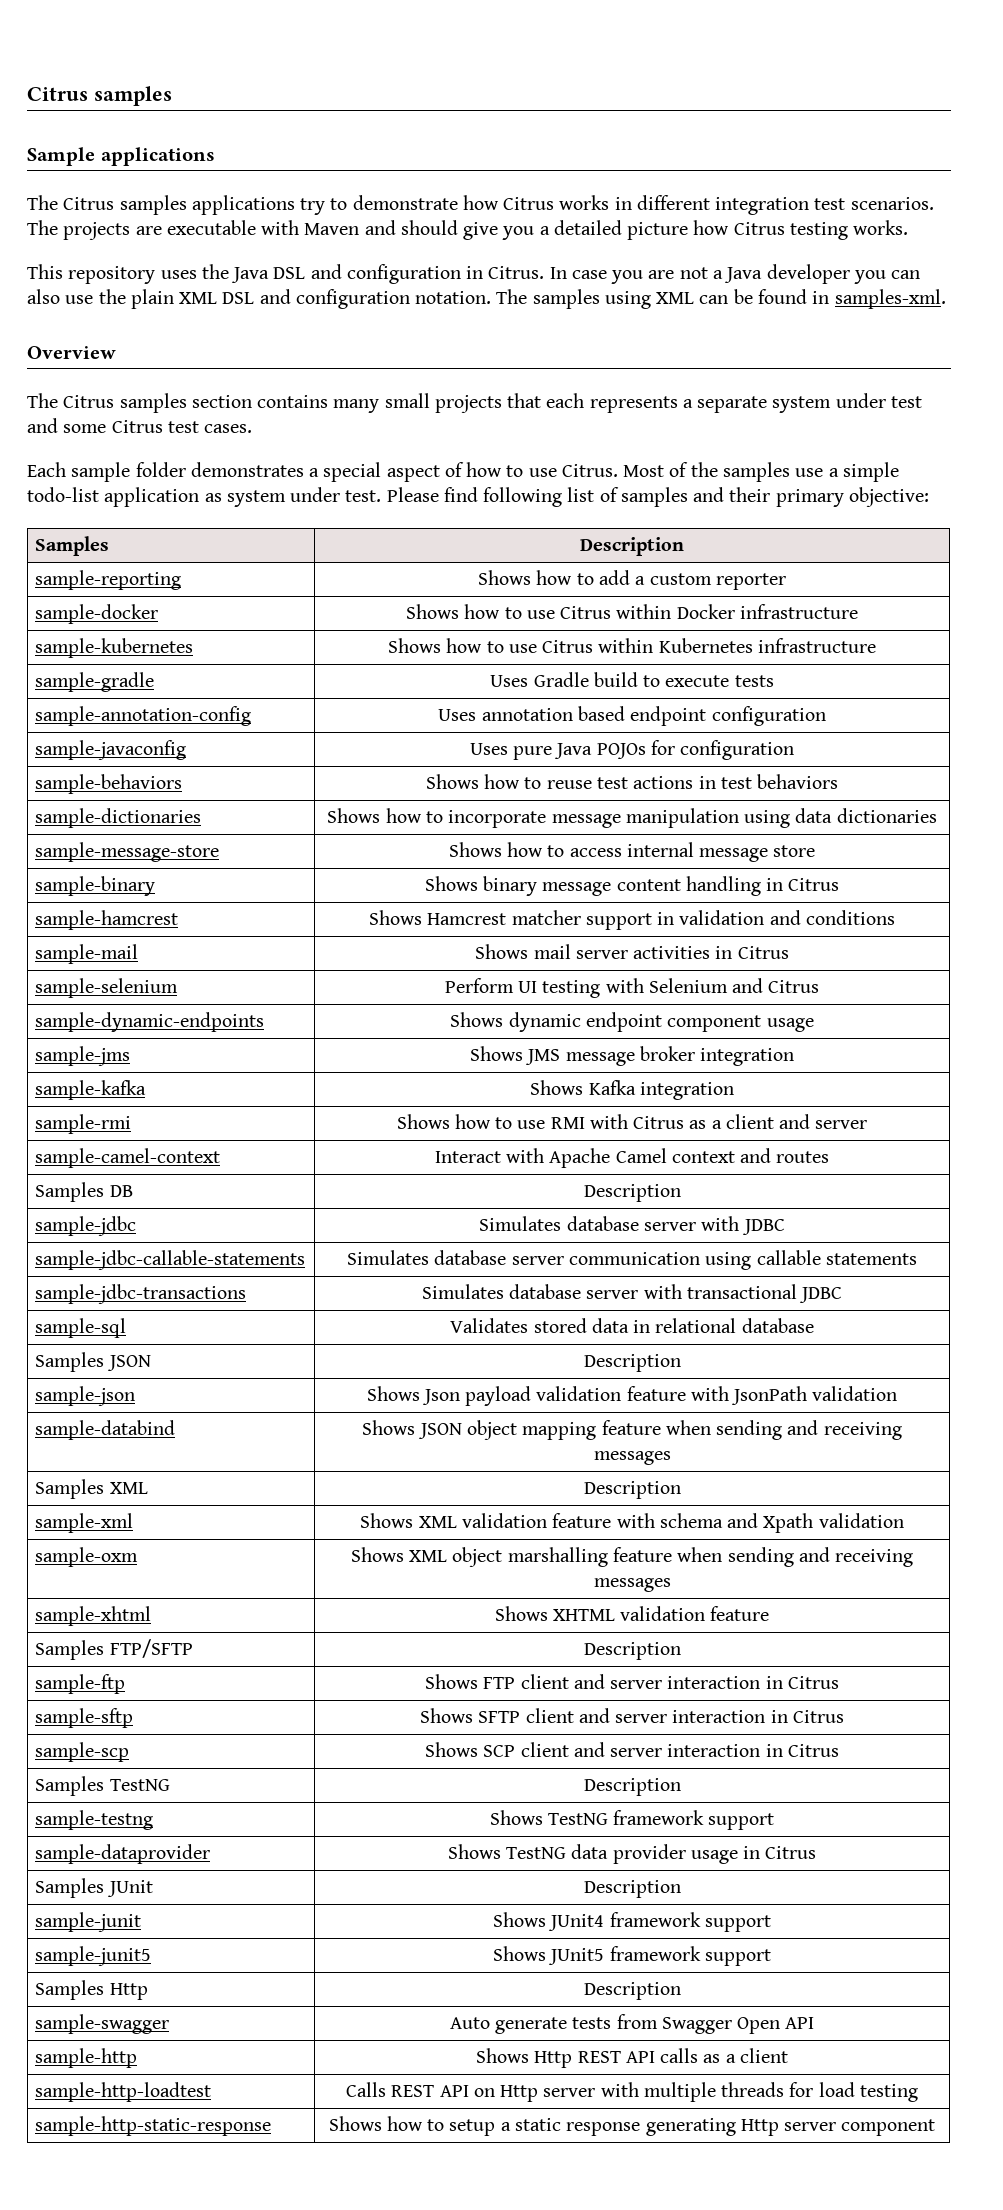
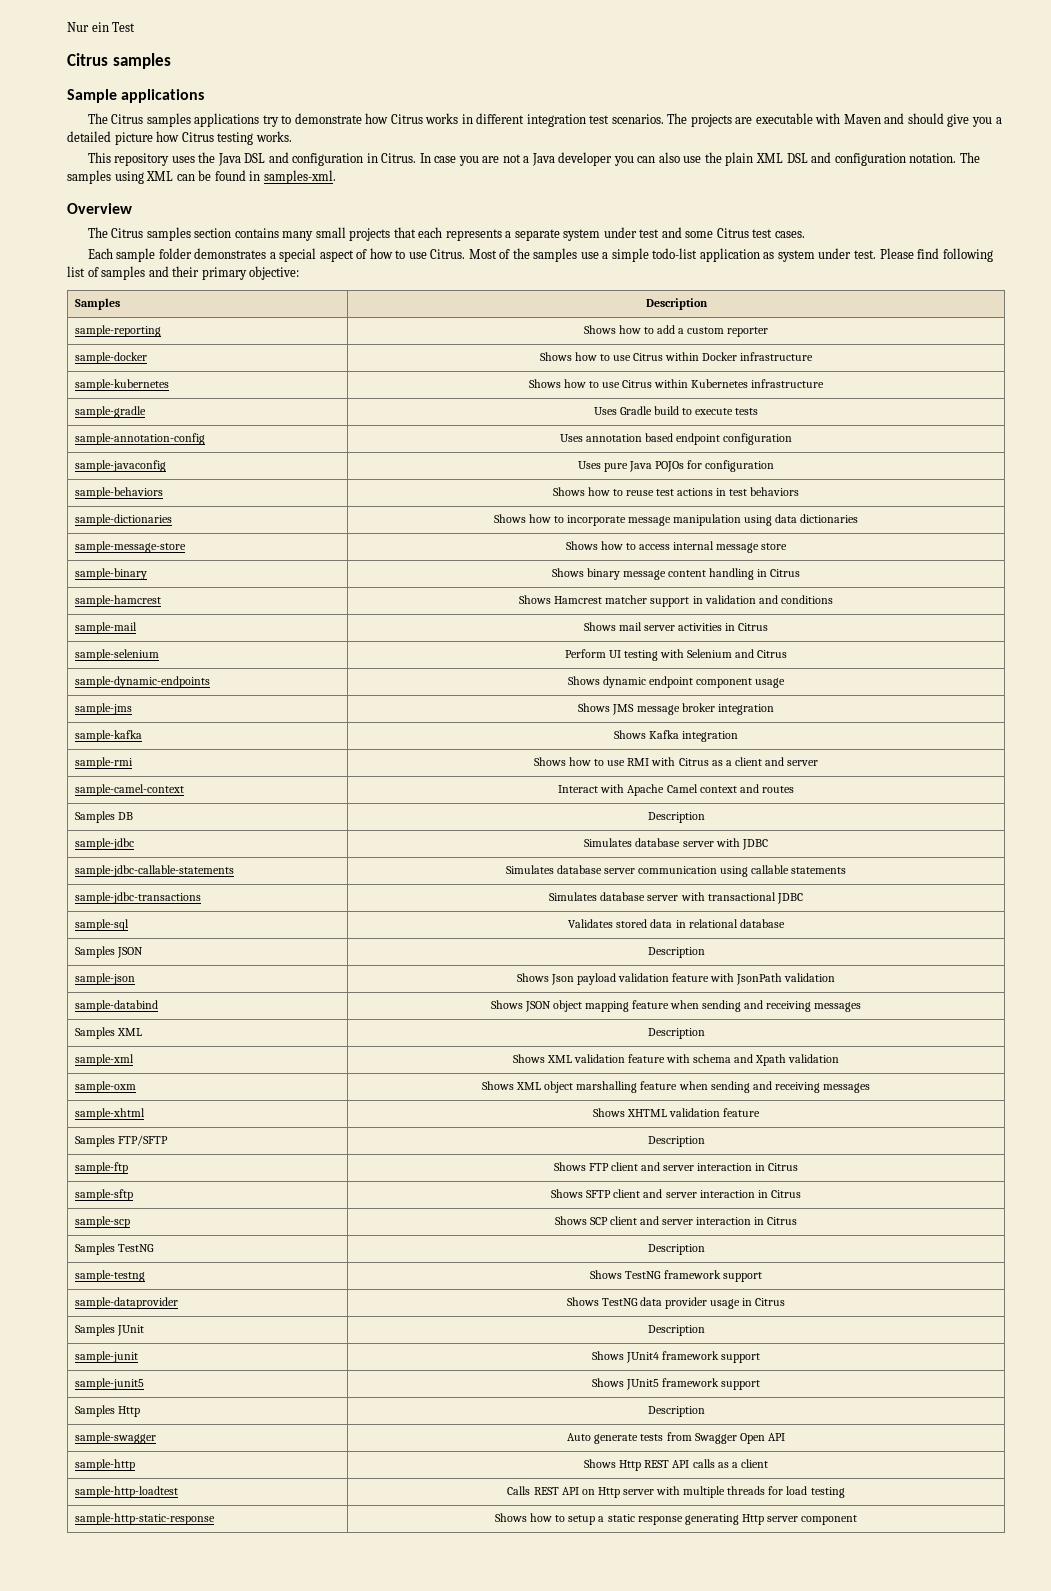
(27, 94) none -> [67,22,136,32] Nur ein Test //

